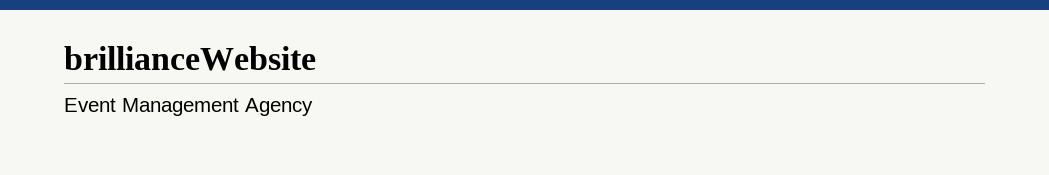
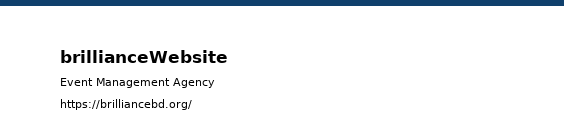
(313, 107) none -> [60,99,192,110] // https://brilliancebd.org/

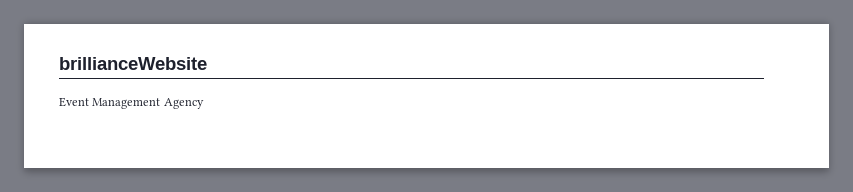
[60,99,192,110] // https://brilliancebd.org/ -> (204, 103) none

